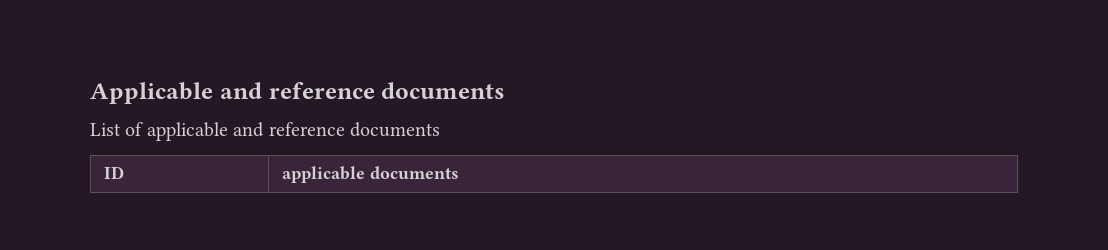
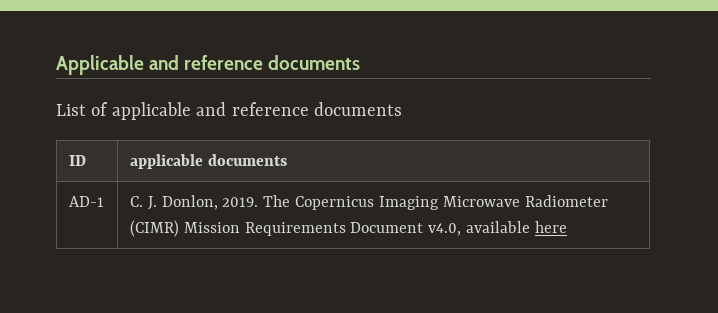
(460, 172) none -> [68,196,104,207] [129,195,608,210] [129,220,567,237] // AD-1 | C. J. Donlon, 2019. The Copernicus Imaging Microwave Radiometer (CIMR) Mission Requirements Document v4.0, available here

